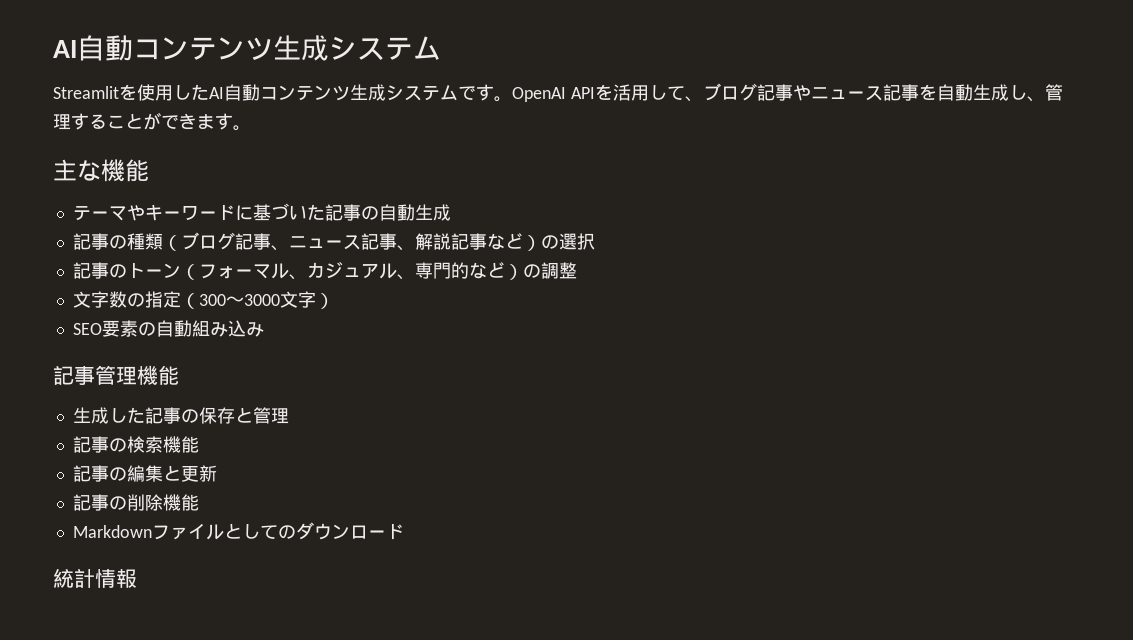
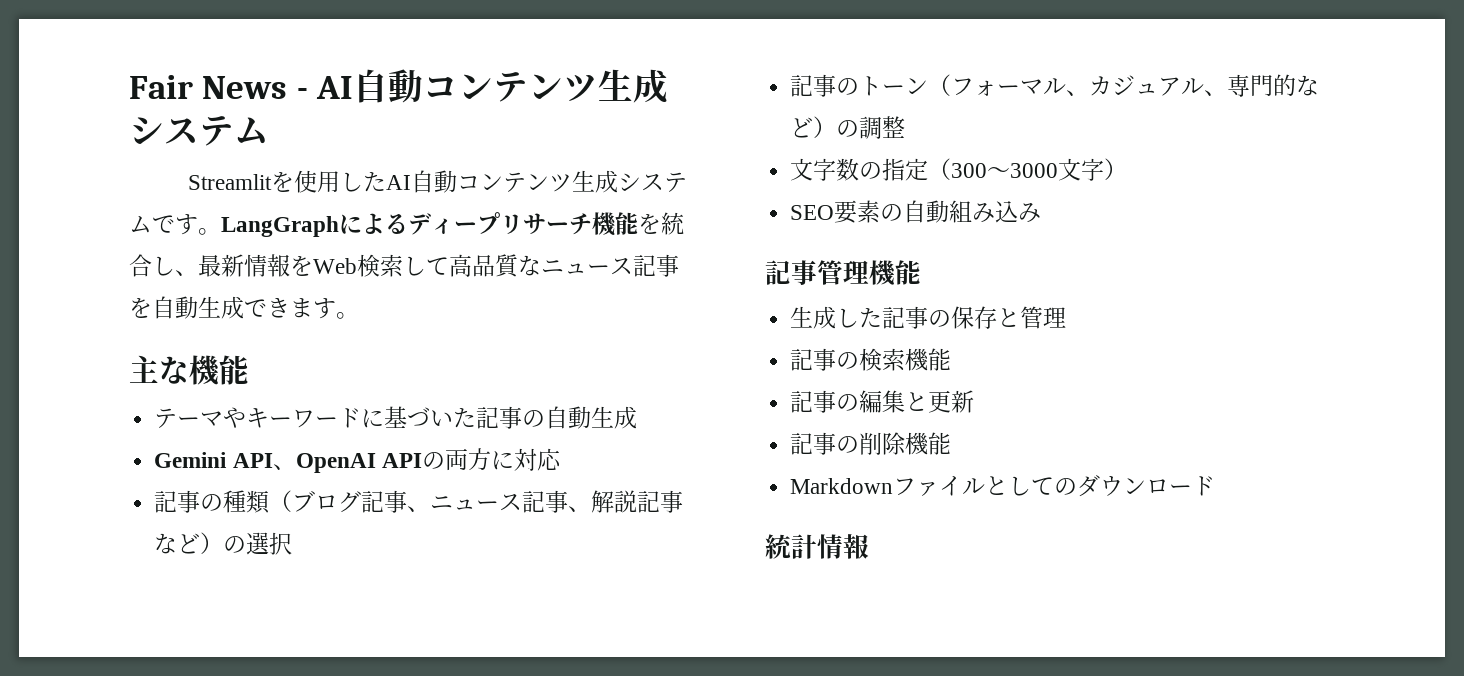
(53, 49) none -> [129,75,308,99] Fair News -
[512,83,811,102] OpenAI APIを活用して、ブログ記事や -> [221,212,684,237] [129,254,541,278] LangGraphによるディープリサーチ機能を統合し、最新情報をWeb検索して高品質な
[1008,84,1063,102] [53,112,161,130] し、管理することが -> (244, 307) none
(451, 212) none -> [154,448,561,473] // Gemini API、OpenAI APIの両方に対応

